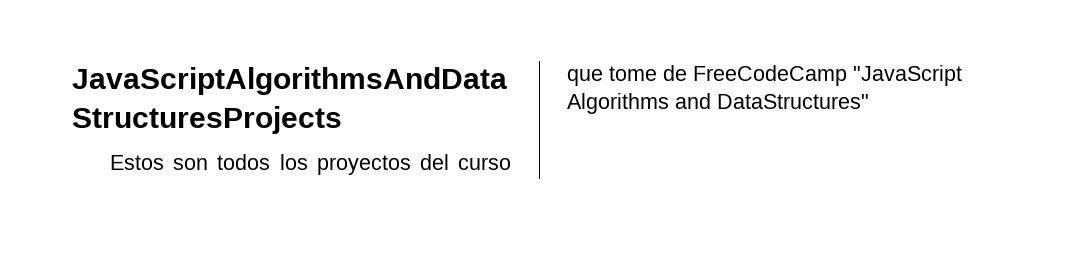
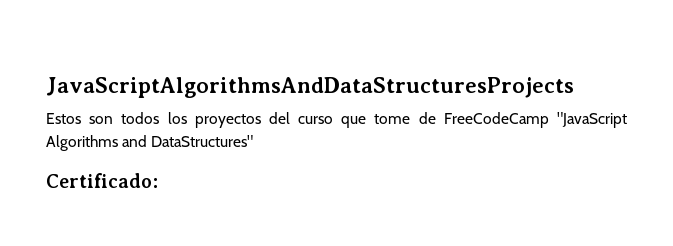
(869, 101) none -> [46,173,158,188] // Certificado:

